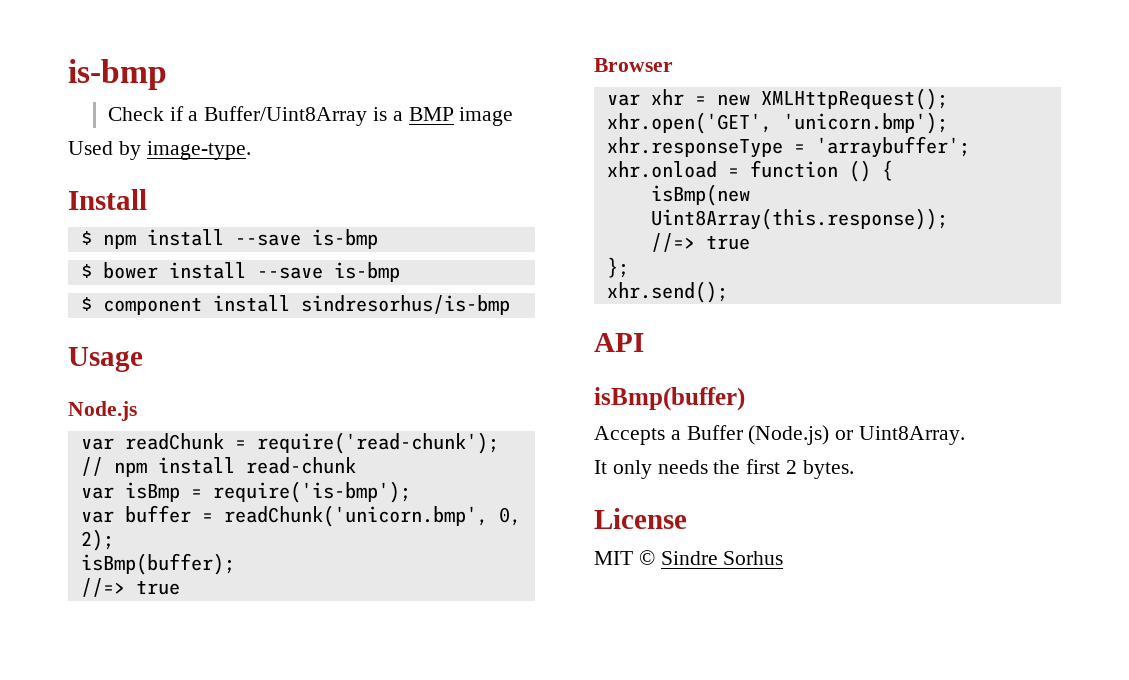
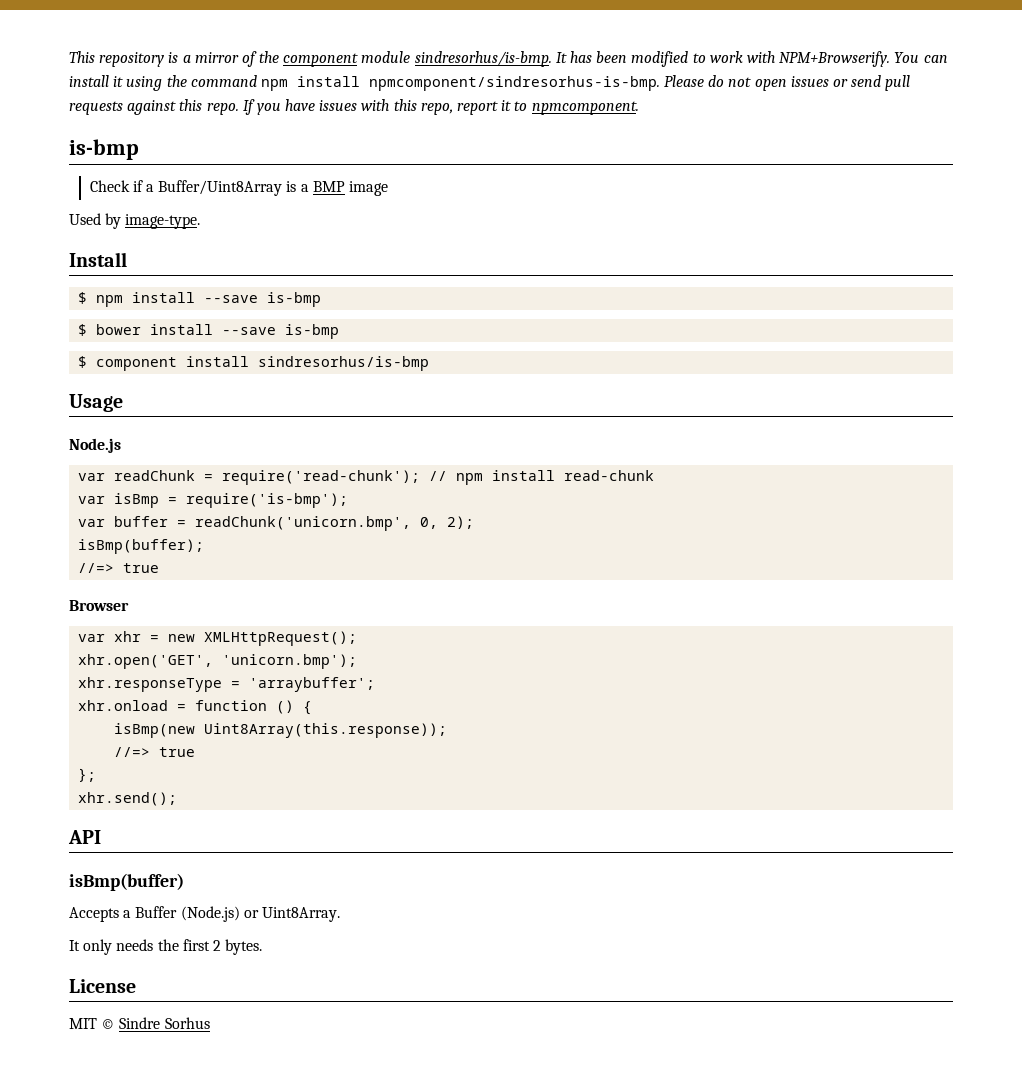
(68, 74) none -> [69,51,948,67] [69,75,911,91] [69,99,639,115] This repository is a mirror of the component module sindresorhus/is-bmp. It has been modified to work with NPM+Browserify. You can install it using the command npm install npmcomponent/sindresorhus-is-bmp. Please do not open issues or send pull requests against this repo. If you have issues with this repo, report it to npmcomponent. //

